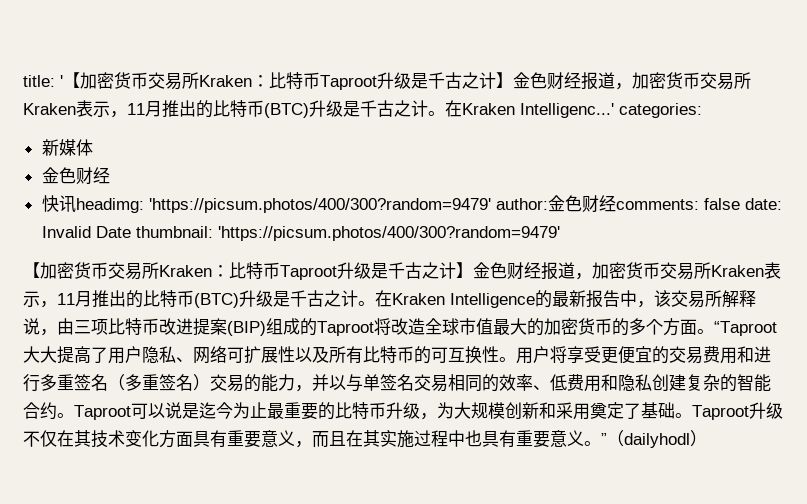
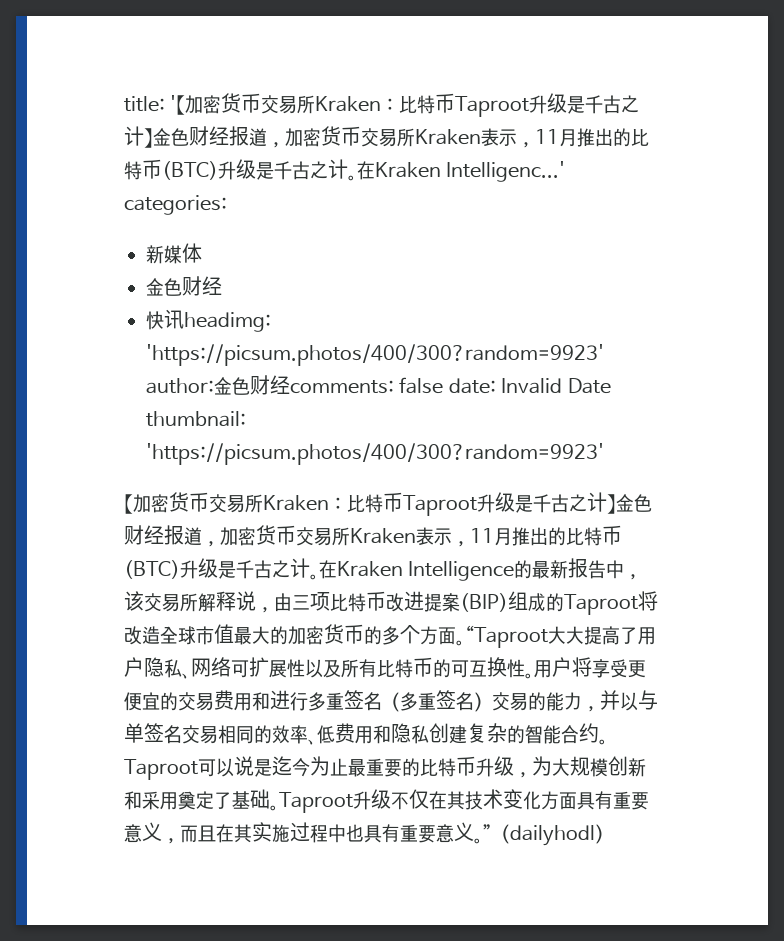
[148,198,491,213] 'https://picsum.photos/400/300?random=9479' -> [146,344,604,366] 'https://picsum.photos/400/300?random=9923'
[217,226,560,241] 'https://picsum.photos/400/300?random=9479' -> [146,443,604,465] 'https://picsum.photos/400/300?random=9923'

